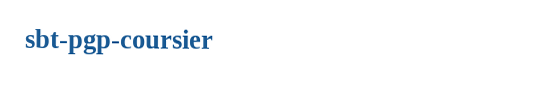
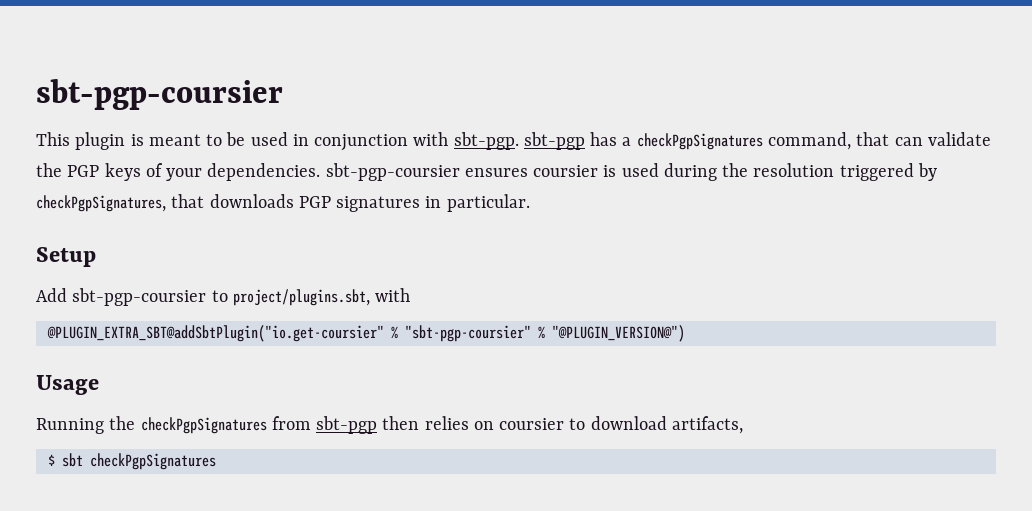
[24,28,214,55] sbt-pgp-coursier -> [36,79,283,110] [36,132,991,151] [36,163,937,181] [36,194,530,212] [36,247,96,267] [36,288,411,306] [46,325,685,342] [36,375,99,395] [36,416,743,434] [47,453,216,470] sbt-pgp-coursier // This plugin is meant to be used in conjunction with sbt-pgp. sbt-pgp has a checkPgpSignatures command, that can validate the PGP keys of your dependencies. sbt-pgp-coursier ensures coursier is used during the resolution triggered by checkPgpSignatures, that downloads PGP signatures in particular. // Setup // Add sbt-pgp-coursier to project/plugins.sbt, with // @PLUGIN_EXTRA_SBT@addSbtPlugin("io.get-coursier" % "sbt-pgp-coursier" % "@PLUGIN_VERSION@") // Usage // Running the checkPgpSignatures from sbt-pgp then relies on coursier to download artifacts, // $ sbt checkPgpSignatures

